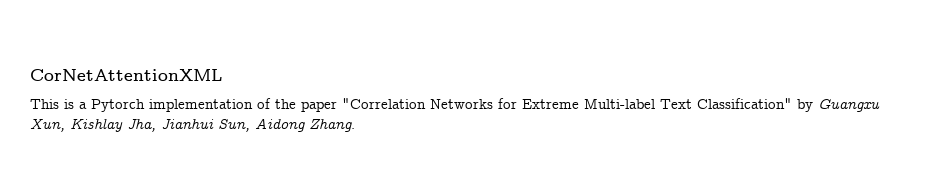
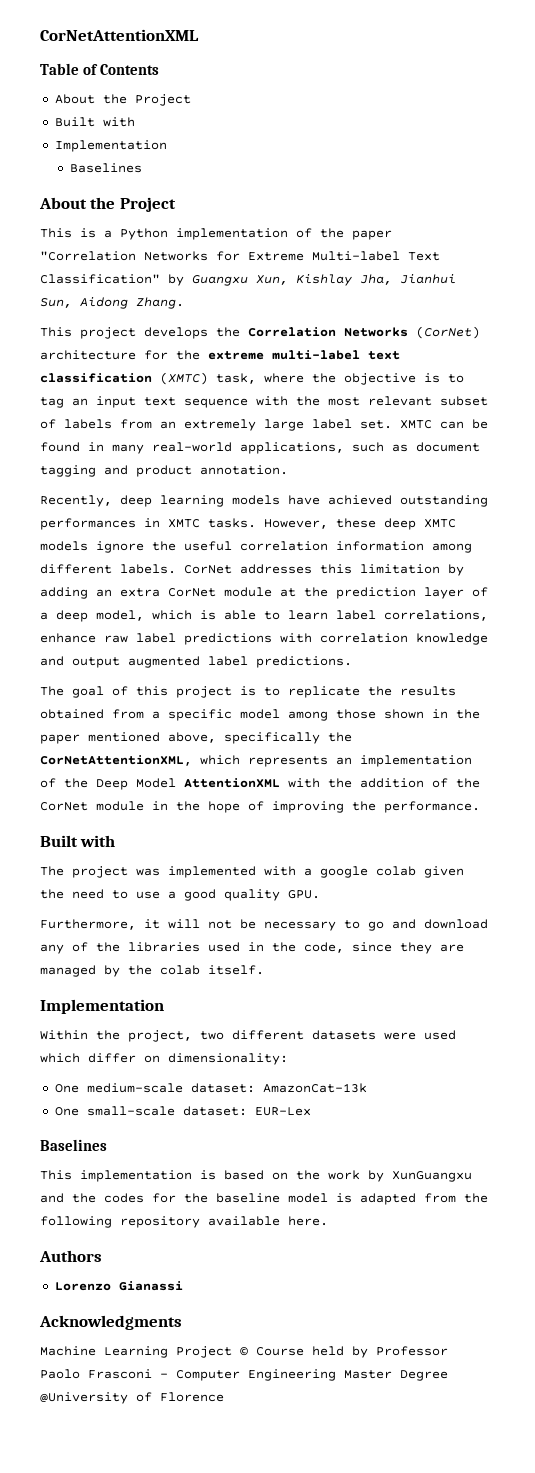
(222, 75) none -> [40,63,159,75] [54,94,191,106] [54,117,135,127] [54,140,167,152] [70,163,143,173] [39,197,176,212] // Table of Contents // About the Project // Built with // Implementation // Baselines // About the Project
[91,99,145,112] Pytorch -> [120,228,168,240] Python
(355, 125) none -> [40,326,480,339] [40,350,400,360] [40,372,464,385] [40,396,488,408] [40,419,488,431] [40,442,480,454] [40,465,288,477] [40,495,488,507] [40,518,456,530] [40,541,472,553] [40,564,464,576] [40,587,488,599] [40,610,488,622] [40,633,488,645] [40,656,352,668] [40,686,456,698] [40,709,480,721] [40,732,352,744] [40,755,472,767] [40,778,480,790] [40,801,480,813] [40,835,116,847] [40,866,464,878] [40,889,320,901] [40,919,488,931] [40,942,464,954] [40,965,264,977] [40,999,164,1014] [40,1030,456,1042] [40,1053,288,1065] [54,1083,367,1093] [54,1106,311,1116] [40,1139,107,1151] [40,1170,472,1182] [40,1193,488,1205] [40,1216,328,1228] [39,1250,102,1262] [54,1281,183,1291] [39,1315,182,1330] [40,1346,448,1358] [40,1369,448,1381] [40,1392,224,1404] // This project develops the Correlation Networks (CorNet) architecture for the extreme multi-label text classification (XMTC) task, where the objective is to tag an input text sequence with the most relevant subset of labels from an extremely large label set. XMTC can be found in many real-world applications, such as document tagging and product annotation. // Recently, deep learning models have achieved outstanding performances in XMTC tasks. However, these deep XMTC models ignore the useful correlation information among different labels. CorNet addresses this limitation by adding an extra CorNet module at the prediction layer of a deep model, which is able to learn label correlations, enhance raw label predictions with correlation knowledge and output augmented label predictions. // The goal of this project is to replicate the results obtained from a specific model among those shown in the paper mentioned above, specifically the CorNetAttentionXML, which represents an implementation of the Deep Model AttentionXML with the addition of the CorNet module in the hope of improving the performance. // Built with // The project was implemented with a google colab given the need to use a good quality GPU. // Furthermore, it will not be necessary to go and download any of the libraries used in the code, since they are managed by the colab itself. // Implementation // Within the project, two different datasets were used which differ on dimensionality: // One medium-scale dataset: AmazonCat-13k // One small-scale dataset: EUR-Lex // Baselines // This implementation is based on the work by XunGuangxu and the codes for the baseline model is adapted from the following repository available here. // Authors // Lorenzo Gianassi // Acknowledgments // Machine Learning Project © Course held by Professor Paolo Frasconi - Computer Engineering Master Degree @University of Florence

